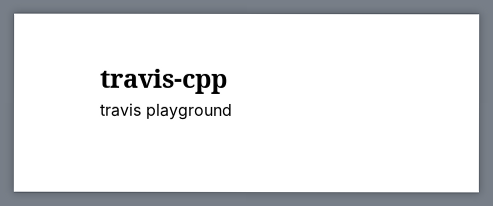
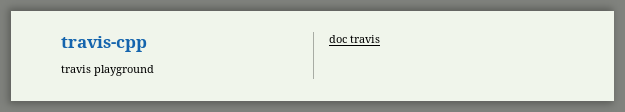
(232, 111) none -> [329,35,380,43] // doc travis

